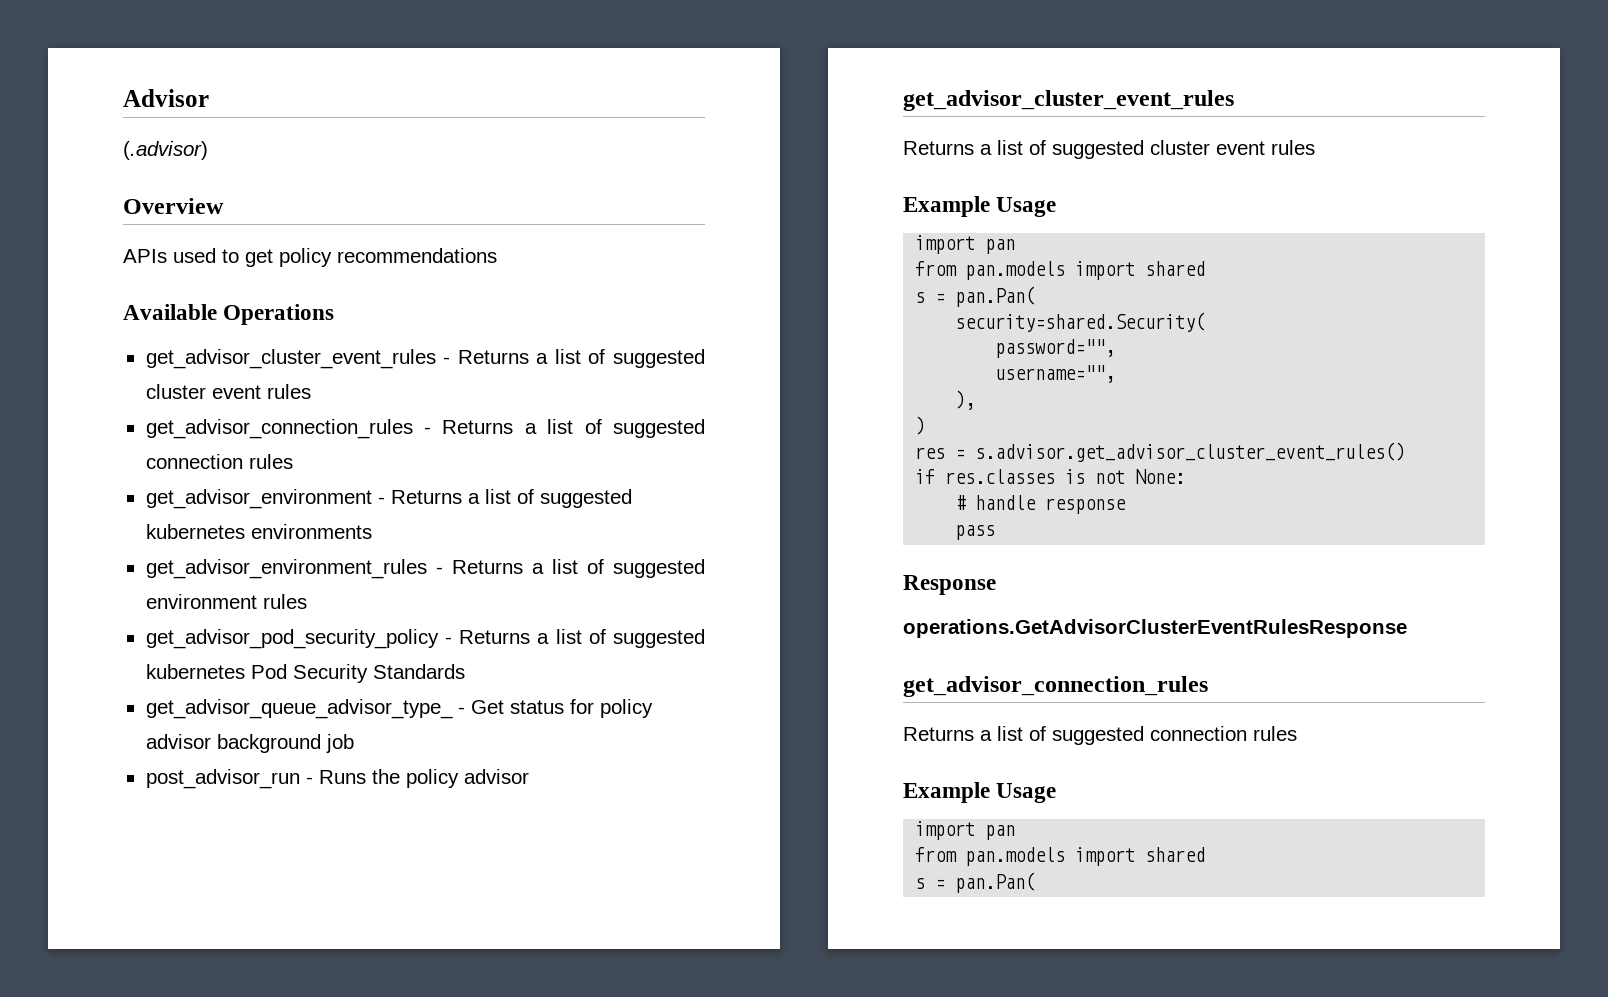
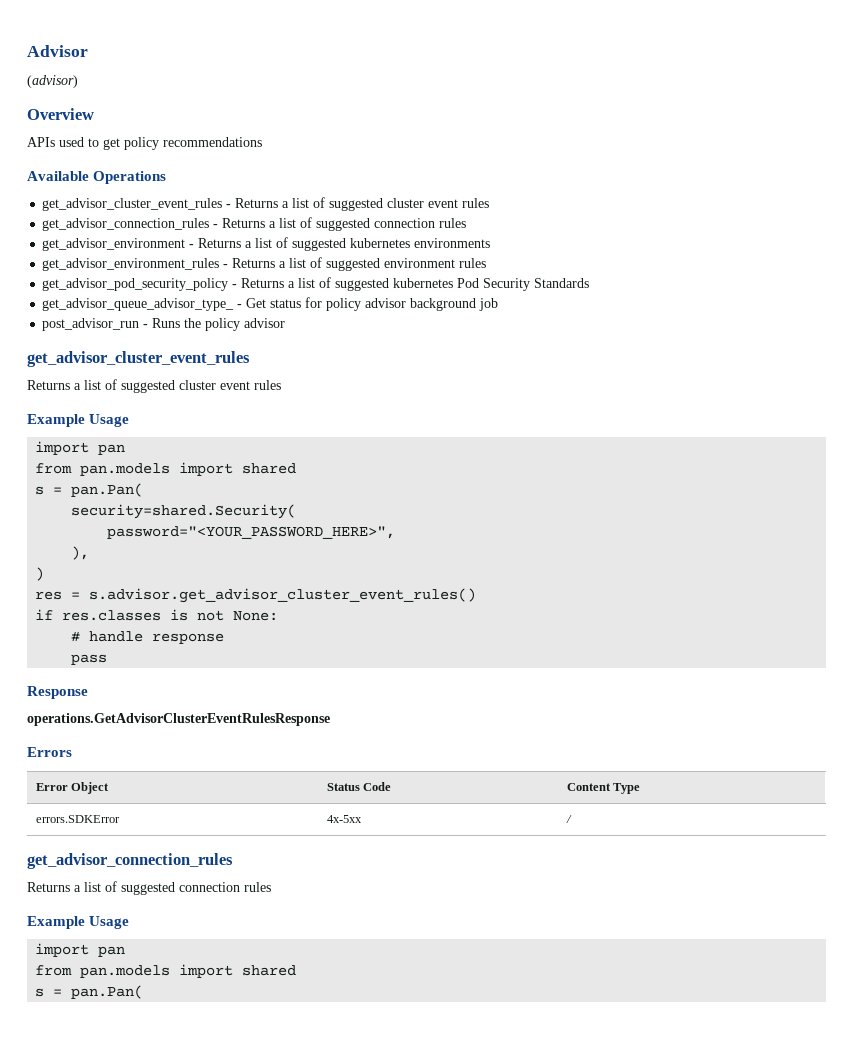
[123,141,208,160] (.advisor) -> [27,75,78,88] (advisor)
[995,339,1116,358] [995,365,1116,383] password="", // username="", -> [107,526,396,539] password="<YOUR_PASSWORD_HERE>",
(1407, 628) none -> [27,747,72,757] [35,782,110,794] [326,782,392,791] [566,783,641,794] [35,815,120,823] [326,815,362,823] [565,815,572,823] // Errors // Error Object | Status Code | Content Type // errors.SDKError | 4x-5xx | /

